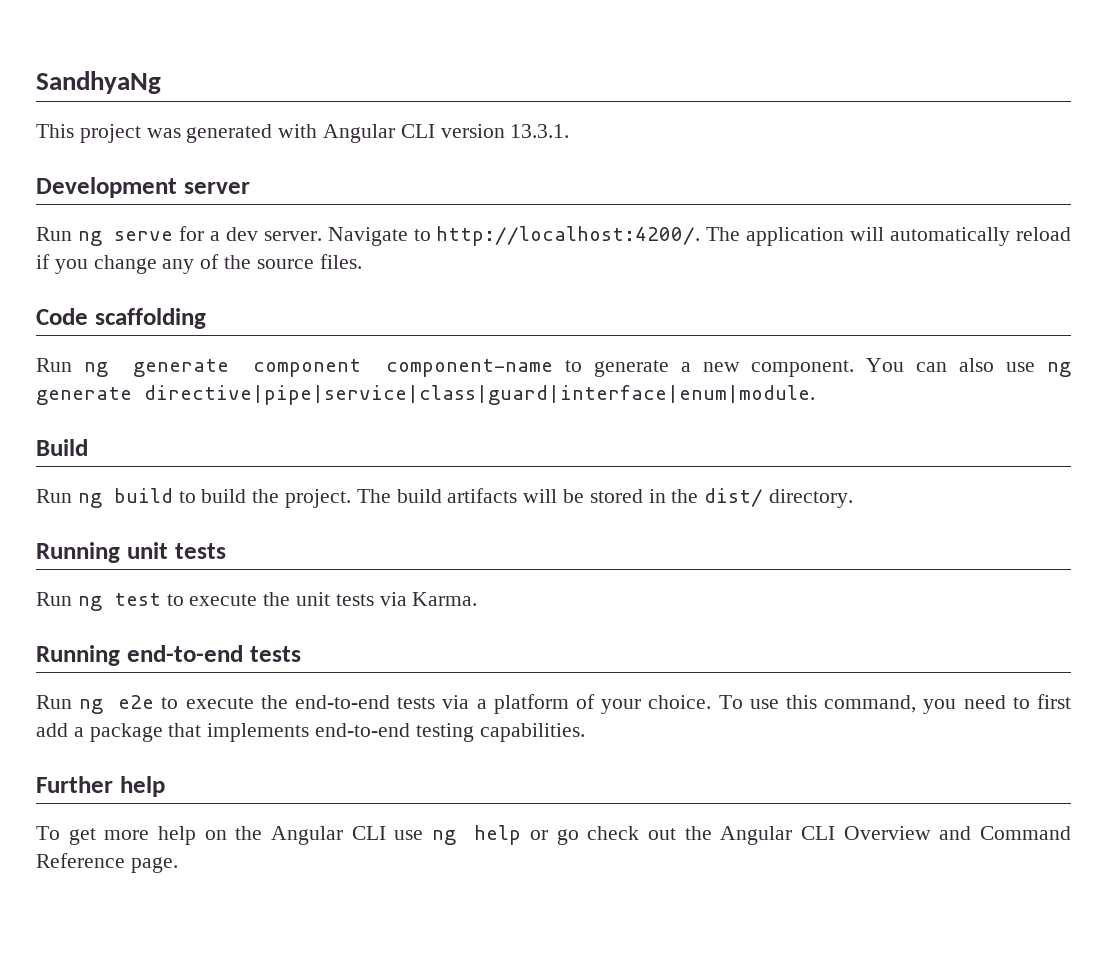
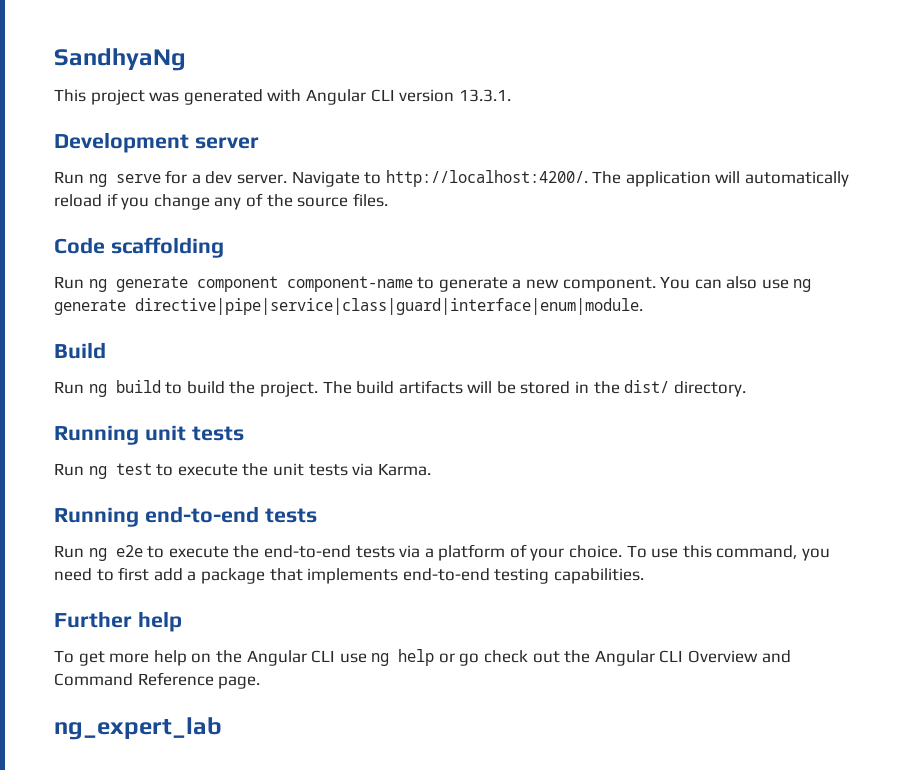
(178, 865) none -> [54,717,222,740] // ng_expert_lab

